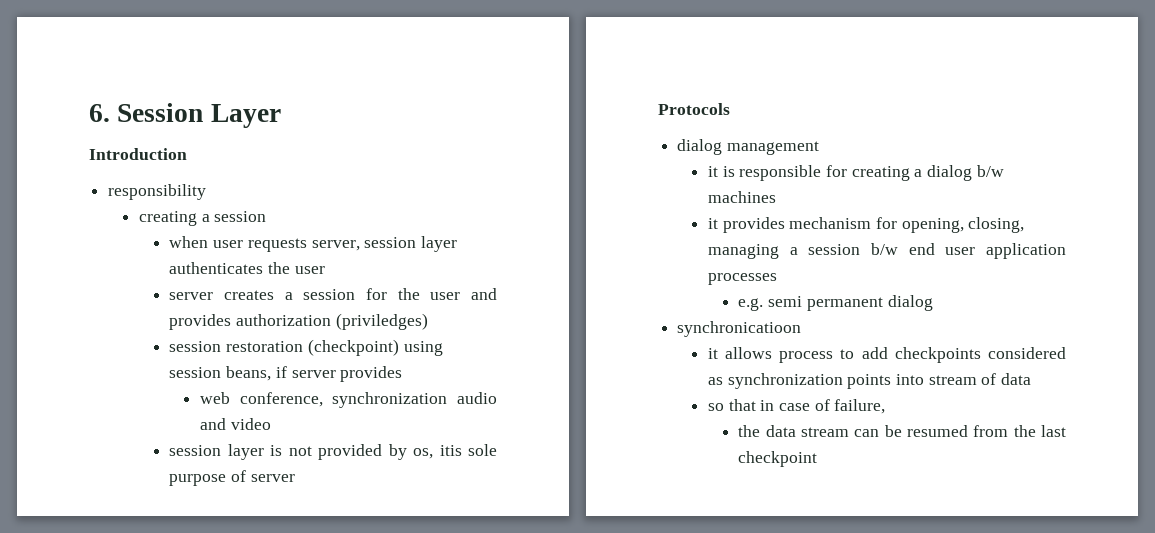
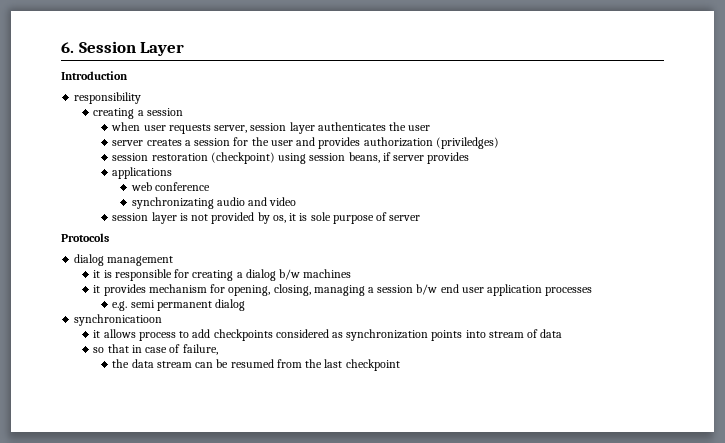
(403, 374) none -> [112,167,173,179] // applications
[239,392,448,408] conference, synchronization -> [154,182,210,191] [131,197,214,209] conference // synchronizating
[439,445,462,456] itis -> [289,213,308,221] it is

